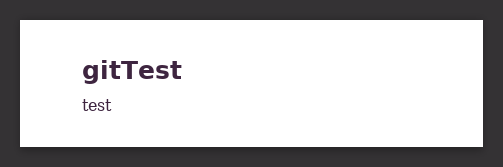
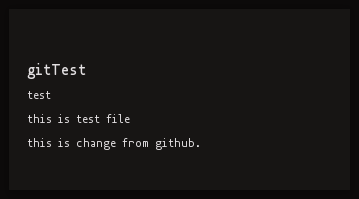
(112, 105) none -> [27,114,130,123] [27,138,201,150] // this is test file // this is change from github.

